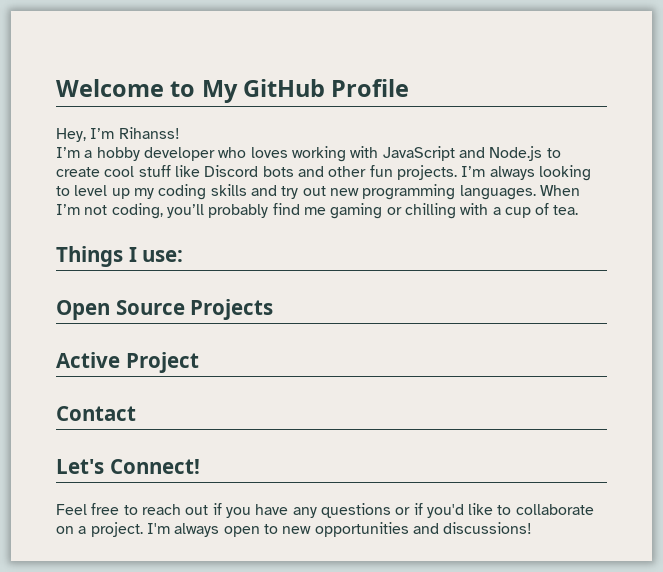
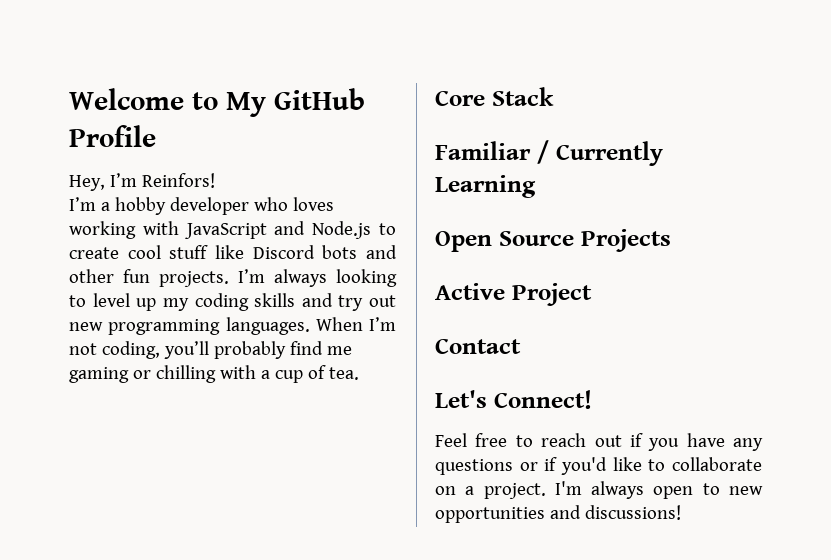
[118,127,180,139] Rihanss! -> [141,173,215,188] Reinfors!
[56,246,184,267] Things I use: -> [435,87,554,106] [435,140,663,166] [435,175,536,198] Core Stack // Familiar / Currently Learning

